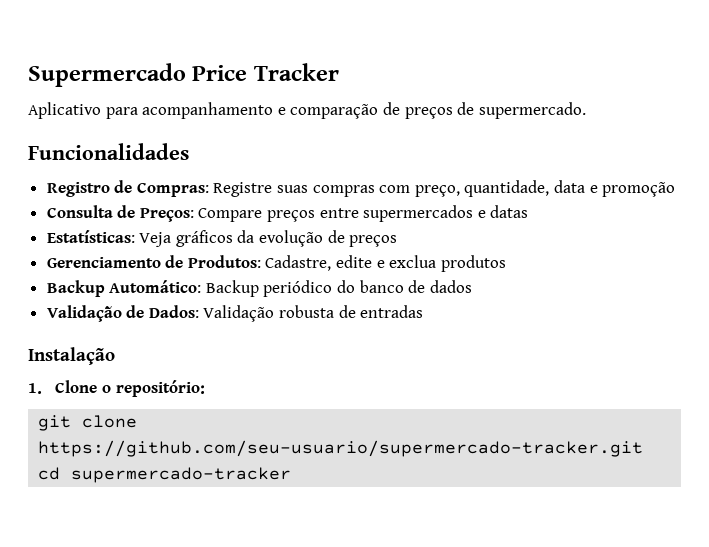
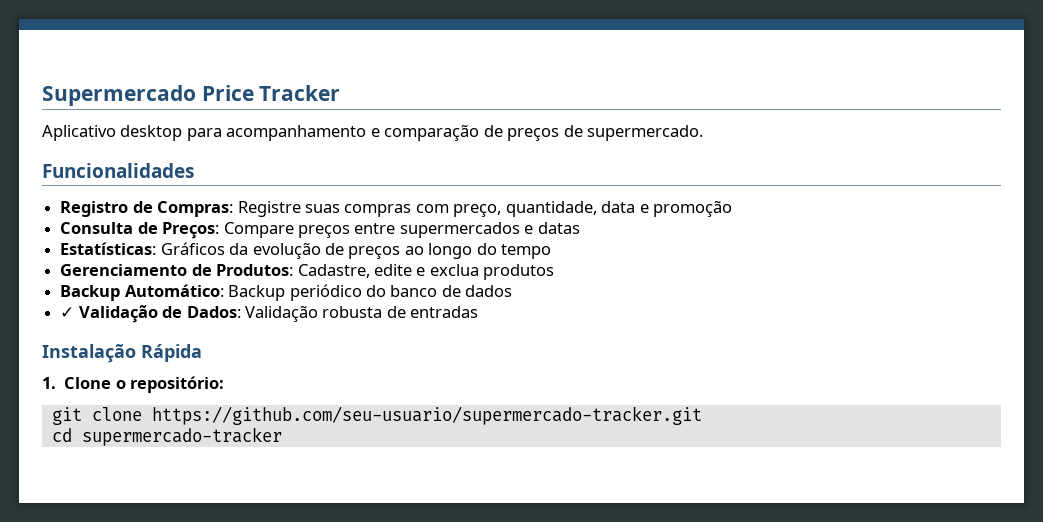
(101, 110) none -> [120,125,183,141] desktop
[139,230,233,247] Veja gráficos -> [160,242,225,255] Gráficos
(398, 241) none -> [404,243,552,259] ao longo do tempo
(472, 286) none -> [60,307,75,318] ✓
(115, 356) none -> [141,344,202,362] Rápida

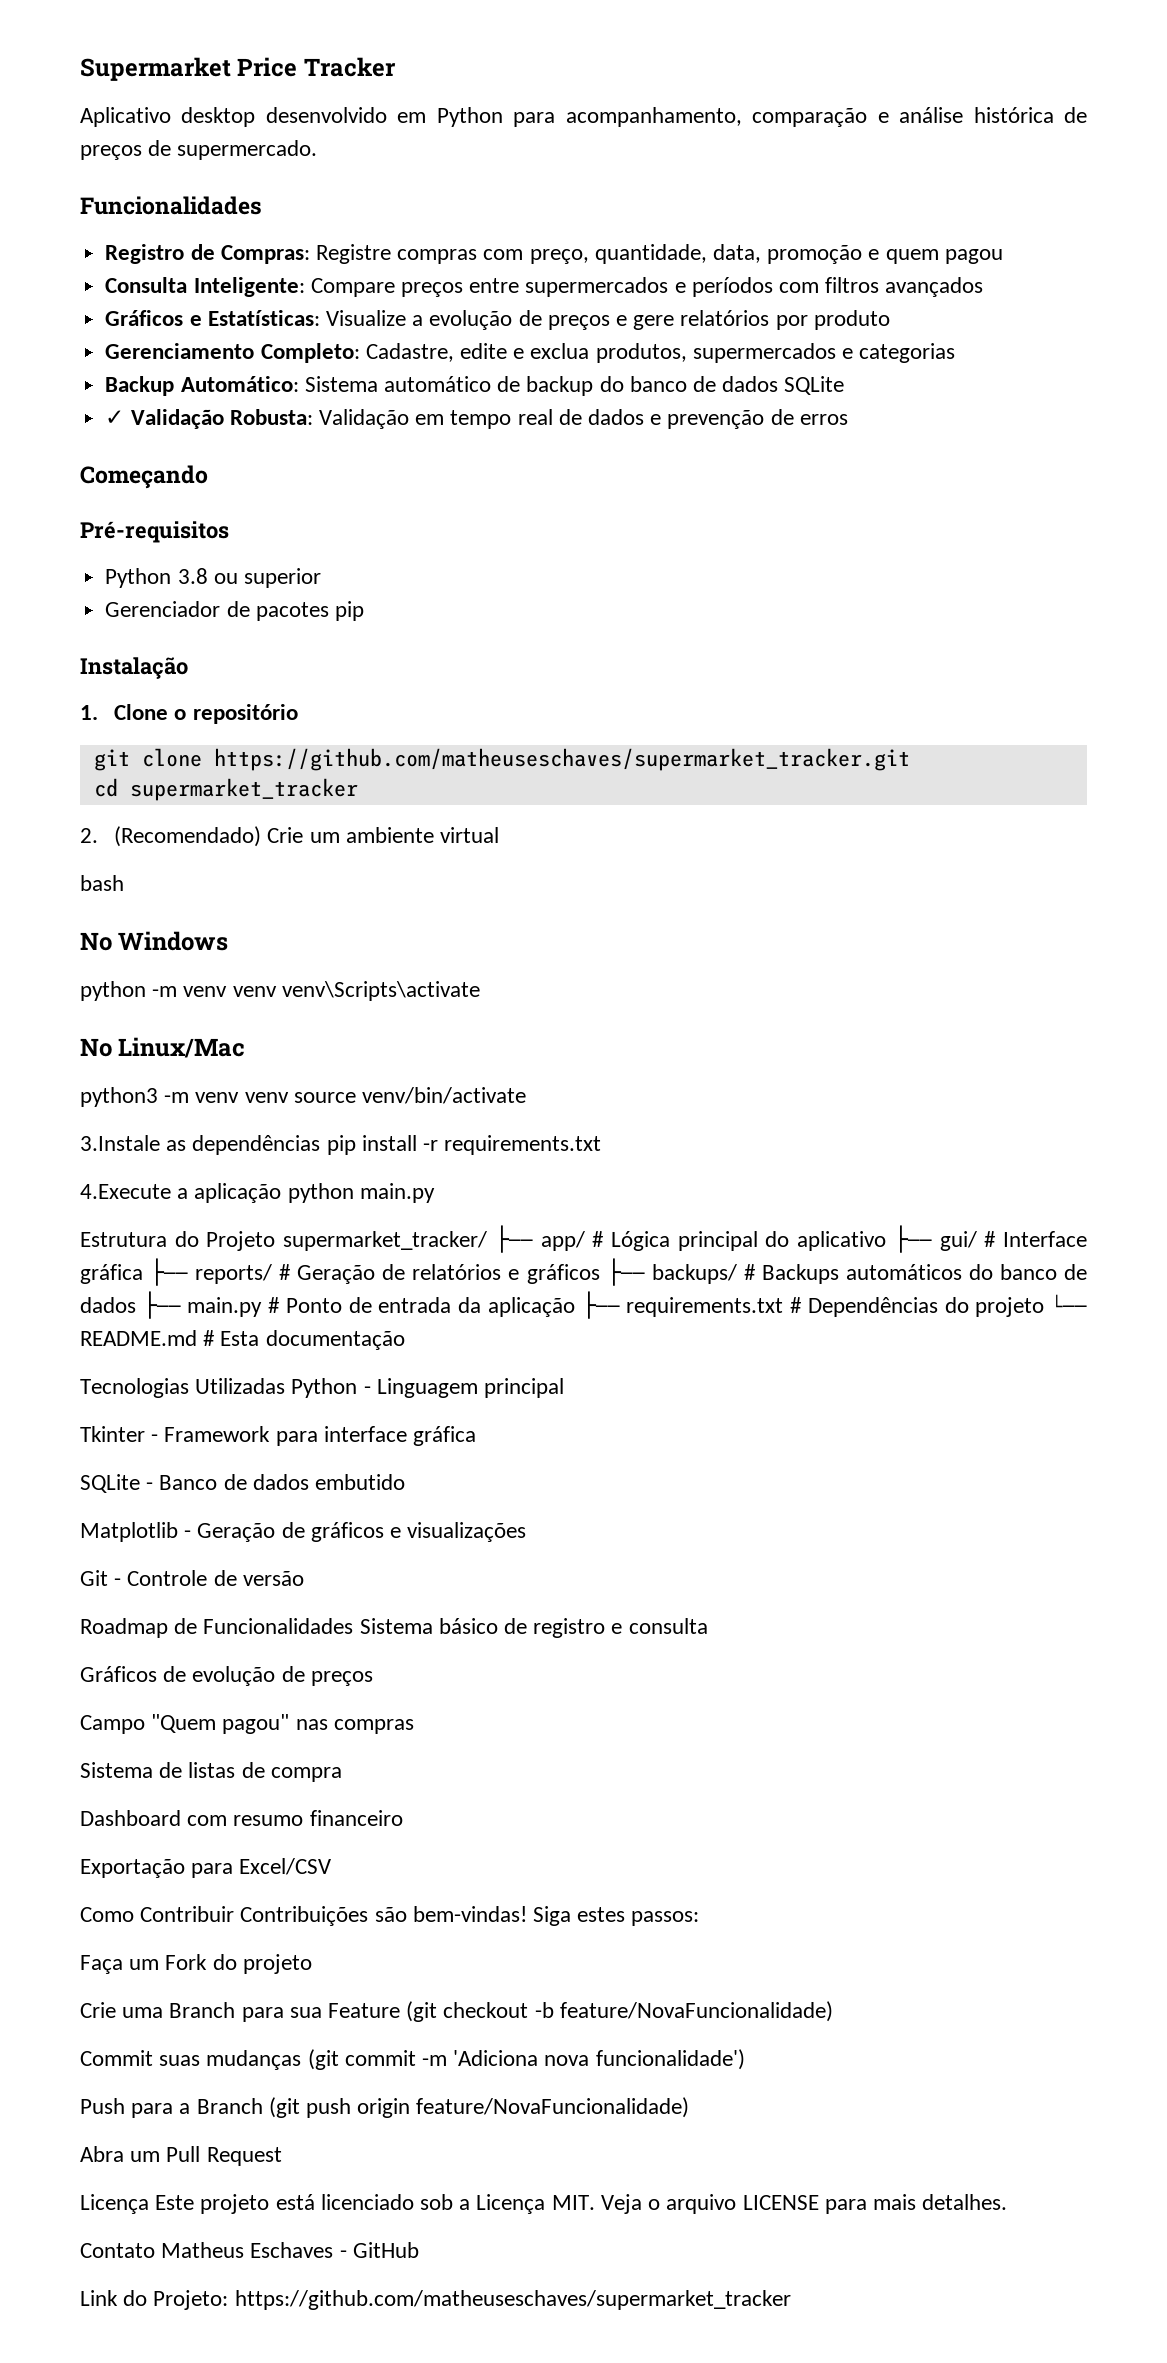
[42,85,196,106] Supermercado -> [80,57,231,81] Supermarket
[186,124,480,141] para acompanhamento e comparação -> [265,107,1054,127] desenvolvido em Python para acompanhamento, comparação e análise histórica
[304,204,340,213] suas -> (391, 254) none
[601,200,733,217] data e promoção -> [712,244,1003,264] data, promoção e quem pagou
[137,222,220,239] de Preços: -> [193,277,305,297] Inteligente:
[537,222,580,234] [60,242,552,259] datas // Estatísticas: Gráficos da evolução de preços ao longo do tempo -> [691,277,984,297] [105,310,890,330] períodos com filtros avançados // Gráficos e Estatísticas: Visualize a evolução de preços e gere relatórios por produto
[191,264,294,276] de Produtos: -> [260,343,360,363] Completo:
[483,264,555,280] [60,284,513,301] produtos // Backup Automático: Backup periódico do banco de dados -> [595,343,956,363] [105,376,845,396] produtos, supermercados e categorias // Backup Automático: Sistema automático de backup do banco de dados SQLite
[162,305,479,322] de Dados: Validação robusta de entradas -> [229,409,848,429] [80,465,208,489] [80,521,229,543] [105,568,321,588] [105,601,364,621] Robusta: Validação em tempo real de dados e prevenção de erros // Começando // Pré-requisitos // Python 3.8 ou superior // Gerenciador de pacotes pip
[141,344,202,362] Rápida -> (188, 668) none
[130,376,225,393] repositório: -> [192,704,298,724] repositório
[151,406,702,425] https://github.com/seu-usuario/supermercado-tracker.git -> [213,748,910,771] https://github.com/matheuseschaves/supermarket_tracker.git
[81,427,282,446] supermercado-tracker -> [129,778,358,801] [80,826,500,847] [80,875,124,891] [80,931,229,951] [80,981,480,1001] [80,1037,246,1058] [80,1087,527,1107] [80,1135,602,1155] [80,1183,435,1203] [80,1225,1087,1253] [80,1258,1087,1286] [80,1291,1087,1319] [80,1330,405,1350] [80,1378,565,1398] [80,1426,477,1446] [80,1474,406,1493] [80,1522,527,1542] [80,1570,304,1586] [80,1618,708,1638] [80,1666,373,1686] [80,1714,414,1734] [80,1762,342,1782] [80,1810,403,1826] [80,1858,332,1878] [80,1906,700,1926] [80,1954,312,1974] [80,2001,833,2022] [80,2049,745,2070] [80,2097,690,2118] [80,2146,282,2166] [80,2194,1008,2214] [80,2242,419,2258] [80,2290,791,2310] supermarket_tracker // 2. (Recomendado) Crie um ambiente virtual // bash // No Windows // python -m venv venv venv\Scripts\activate // No Linux/Mac // python3 -m venv venv source venv/bin/activate // 3.Instale as dependências pip install -r requirements.txt // 4.Execute a aplicação python main.py // Estrutura do Projeto supermarket_tracker/ ├── app/ # Lógica principal do aplicativo ├── gui/ # Interface gráfica ├── reports/ # Geração de relatórios e gráficos ├── backups/ # Backups automáticos do banco de dados ├── main.py # Ponto de entrada da aplicação ├── requirements.txt # Dependências do projeto └── README.md # Esta documentação // Tecnologias Utilizadas Python - Linguagem principal // Tkinter - Framework para interface gráfica // SQLite - Banco de dados embutido // Matplotlib - Geração de gráficos e visualizações // Git - Controle de versão // Roadmap de Funcionalidades Sistema básico de registro e consulta // Gráficos de evolução de preços // Campo "Quem pagou" nas compras // Sistema de listas de compra // Dashboard com resumo financeiro // Exportação para Excel/CSV // Como Contribuir Contribuições são bem-vindas! Siga estes passos: // Faça um Fork do projeto // Crie uma Branch para sua Feature (git checkout -b feature/NovaFuncionalidade) // Commit suas mudanças (git commit -m 'Adiciona nova funcionalidade') // Push para a Branch (git push origin feature/NovaFuncionalidade) // Abra um Pull Request // Licença Este projeto está licenciado sob a Licença MIT. Veja o arquivo LICENSE para mais detalhes. // Contato Matheus Eschaves - GitHub // Link do Projeto: https://github.com/matheuseschaves/supermarket_tracker

